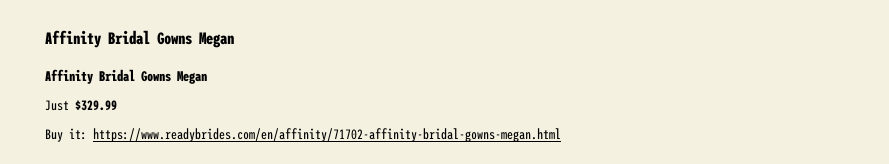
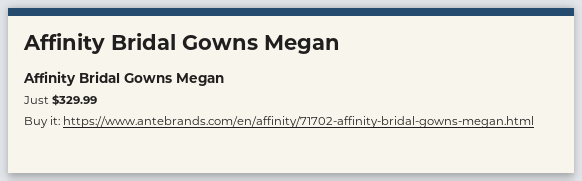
[93,128,561,142] https://www.readybrides.com/en/affinity/71702-affinity-bridal-gowns-megan.html -> [63,116,535,128] https://www.antebrands.com/en/affinity/71702-affinity-bridal-gowns-megan.html

